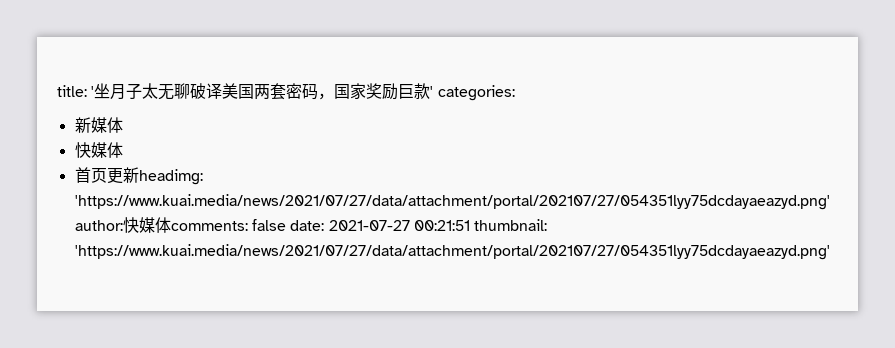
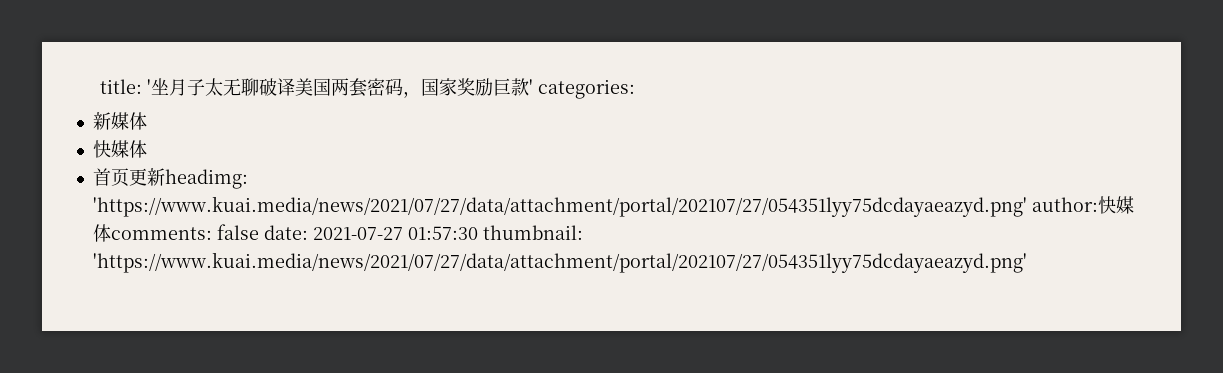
[413,220,470,231] 00:21:51 -> [407,226,478,240] 01:57:30

